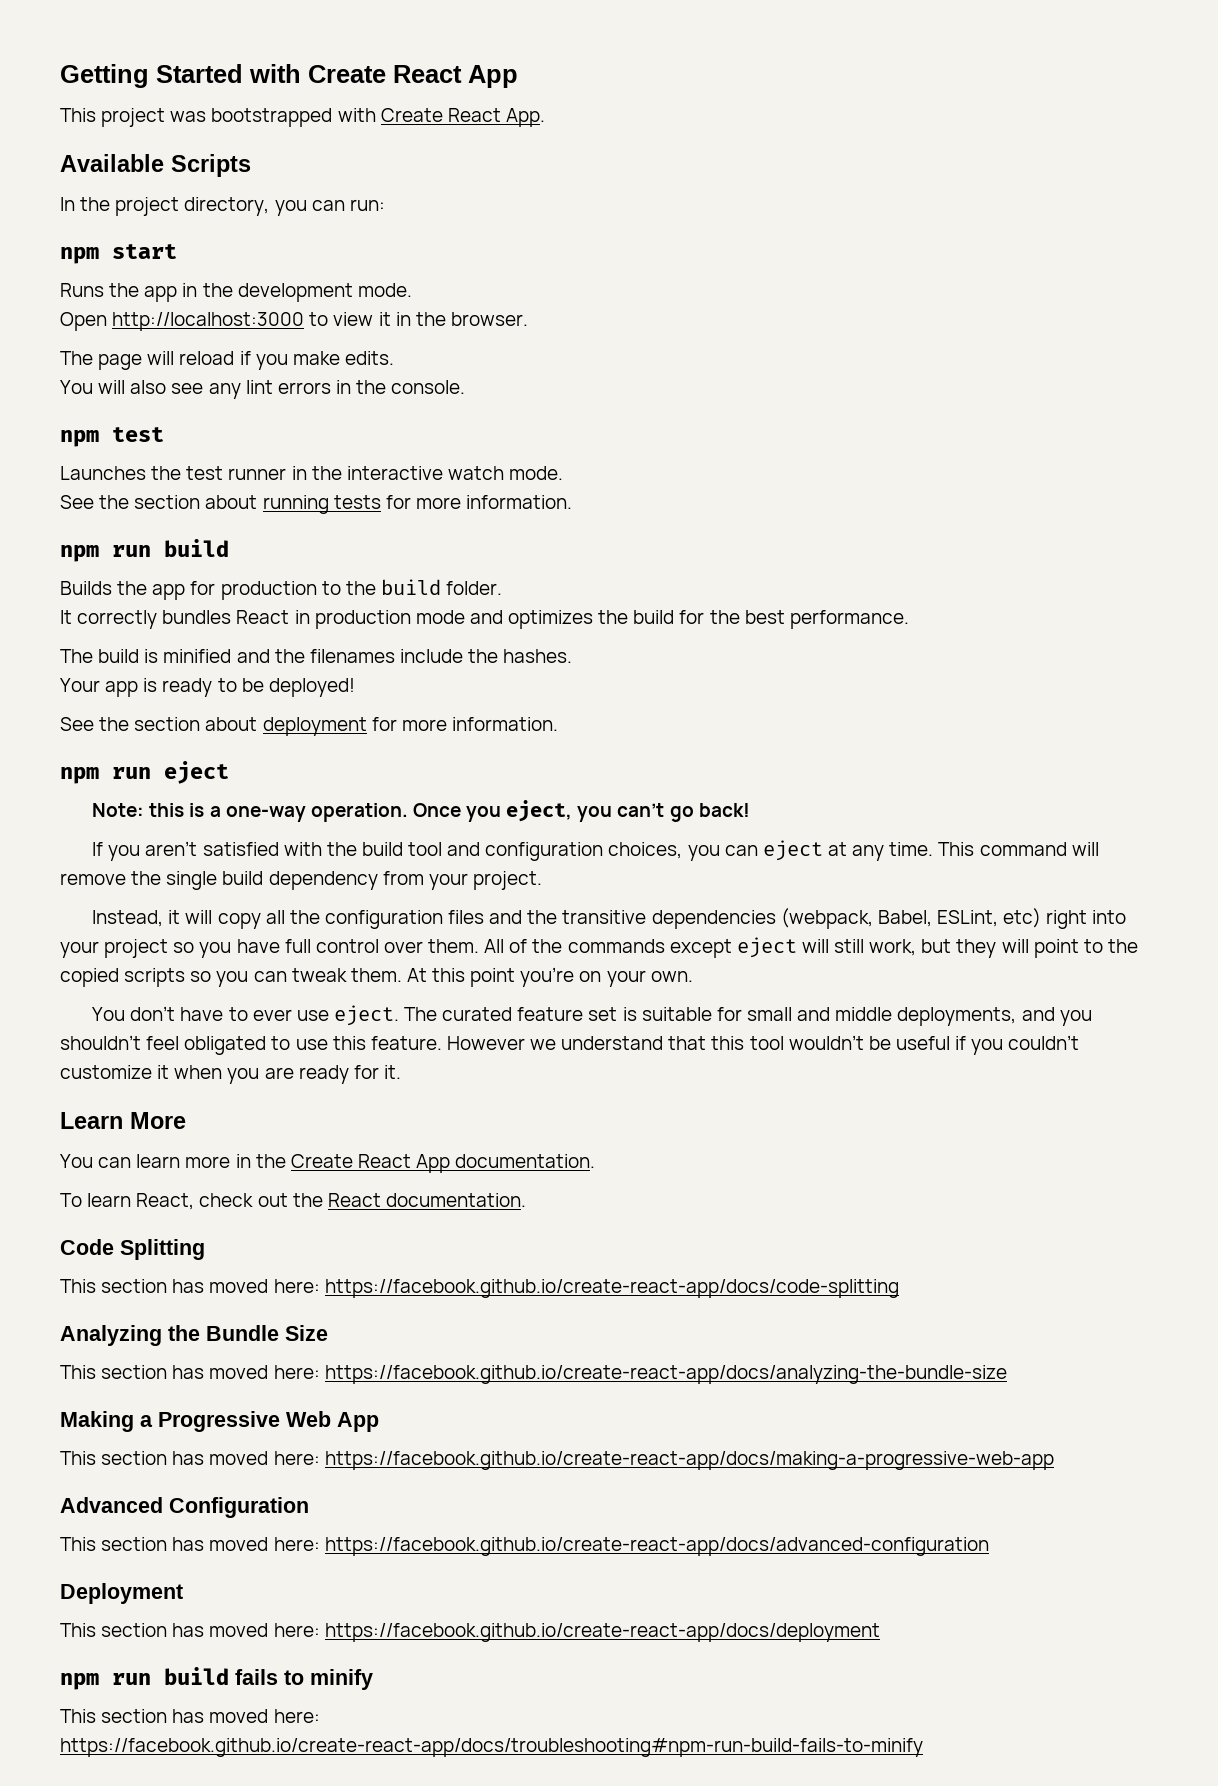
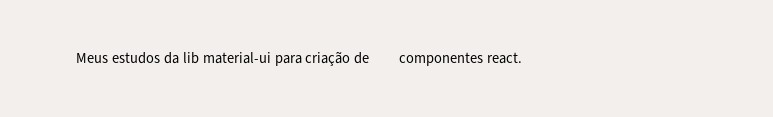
[60,64,518,88] [60,108,545,127] [60,154,251,177] [60,197,385,216] [60,244,177,264] [60,283,412,302] [60,312,528,331] [60,351,394,370] [60,380,466,399] [60,427,164,447] [60,466,564,480] [60,495,573,514] [60,539,229,562] [60,579,503,600] [60,610,909,629] [60,649,573,663] [60,678,355,697] [60,717,558,736] [60,761,229,784] [92,800,750,822] [92,840,1099,861] [60,871,542,890] [92,908,1127,929] [60,937,1138,958] [60,967,693,987] [92,1005,1092,1026] [60,1035,1080,1055] [60,1065,401,1084] [60,1112,186,1129] [60,1154,596,1173] [60,1193,526,1210] [60,1239,205,1260] [60,1279,899,1298] [60,1325,328,1346] [60,1365,1007,1384] [60,1411,379,1432] [60,1451,1054,1470] [60,1497,309,1518] [60,1537,989,1556] [60,1583,183,1604] [60,1623,880,1642] [60,1667,373,1690] [60,1709,320,1723] [60,1738,923,1757] Getting Started with Create React App // This project was bootstrapped with Create React App. // Available Scripts // In the project directory, you can run: // npm start // Runs the app in the development mode. // Open http://localhost:3000 to view it in the browser. // The page will reload if you make edits. // You will also see any lint errors in the console. // npm test // Launches the test runner in the interactive watch mode. // See the section about running tests for more information. // npm run build // Builds the app for production to the build folder. // It correctly bundles React in production mode and optimizes the build for the best performance. // The build is minified and the filenames include the hashes. // Your app is ready to be deployed! // See the section about deployment for more information. // npm run eject // Note: this is a one-way operation. Once you eject, you can’t go back! // If you aren’t satisfied with the build tool and configuration choices, you can eject at any time. This command will remove the single build dependency from your project. // Instead, it will copy all the configuration files and the transitive dependencies (webpack, Babel, ESLint, etc) right into your project so you have full control over them. All of the commands except eject will still work, but they will point to the copied scripts so you can tweak them. At this point you’re on your own. // You don’t have to ever use eject. The curated feature set is suitable for small and middle deployments, and you shouldn’t feel obligated to use this feature. However we understand that this tool wouldn’t be useful if you couldn’t customize it when you are ready for it. // Learn More // You can learn more in the Create React App documentation. // To learn React, check out the React documentation. // Code Splitting // This section has moved here: https://facebook.github.io/create-react-app/docs/code-splitting // Analyzing the Bundle Size // This section has moved here: https://facebook.github.io/create-react-app/docs/analyzing-the-bundle-size // Making a Progressive Web App // This section has moved here: https://facebook.github.io/create-react-app/docs/making-a-progressive-web-app // Advanced Configuration // This section has moved here: https://facebook.github.io/create-react-app/docs/advanced-configuration // Deployment // This section has moved here: https://facebook.github.io/create-react-app/docs/deployment // npm run build fails to minify // This section has moved here: https://facebook.github.io/create-react-app/docs/troubleshooting#npm-run-build-fails-to-minify -> [76,51,522,66] Meus estudos da lib material-ui para criação de componentes react.

